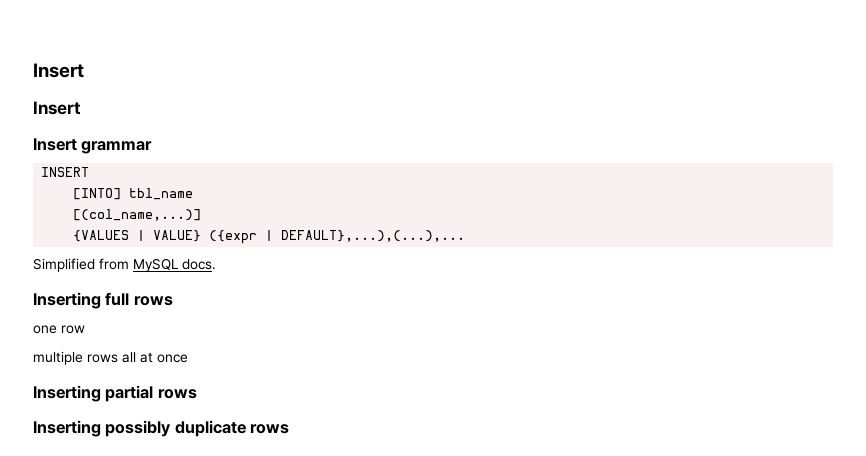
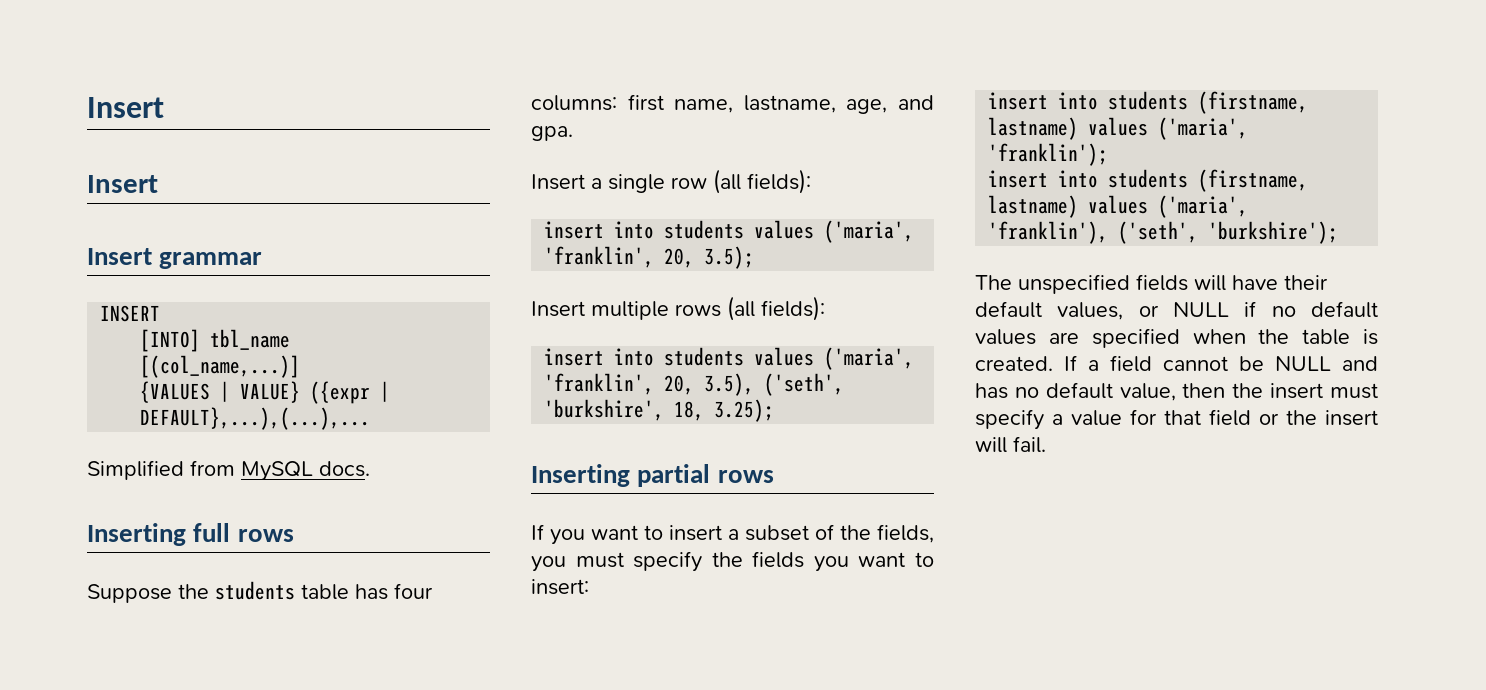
[33,325,85,334] [33,351,188,365] [33,385,197,402] [33,420,290,437] one row // multiple rows all at once // Inserting partial rows // Inserting possibly duplicate rows -> [87,581,433,603] [531,94,934,114] [531,126,573,141] [531,169,811,194] [544,220,915,243] [544,246,755,269] [531,296,825,321] [544,347,915,370] [544,373,845,396] [544,399,775,422] [531,464,774,487] [531,524,934,545] [531,551,934,572] [531,579,589,595] [988,91,1309,114] [988,117,1249,140] [988,143,1109,166] [988,169,1309,192] [988,195,1249,218] [988,221,1339,244] [975,274,1328,294] [975,301,1378,320] [975,328,1378,348] [975,355,1378,372] [975,382,1378,401] [975,409,1378,430] [975,436,1046,453] Suppose the students table has four columns: first name, lastname, age, and gpa. // Insert a single row (all fields): // insert into students values ('maria', 'franklin', 20, 3.5); // Insert multiple rows (all fields): // insert into students values ('maria', 'franklin', 20, 3.5), ('seth', 'burkshire', 18, 3.25); // Inserting partial rows // If you want to insert a subset of the fields, you must specify the fields you want to insert: // insert into students (firstname, lastname) values ('maria', 'franklin'); // insert into students (firstname, lastname) values ('maria', 'franklin'), ('seth', 'burkshire'); // The unspecified fields will have their default values, or NULL if no default values are specified when the table is created. If a field cannot be NULL and has no default value, then the insert must specify a value for that field or the insert will fail.

